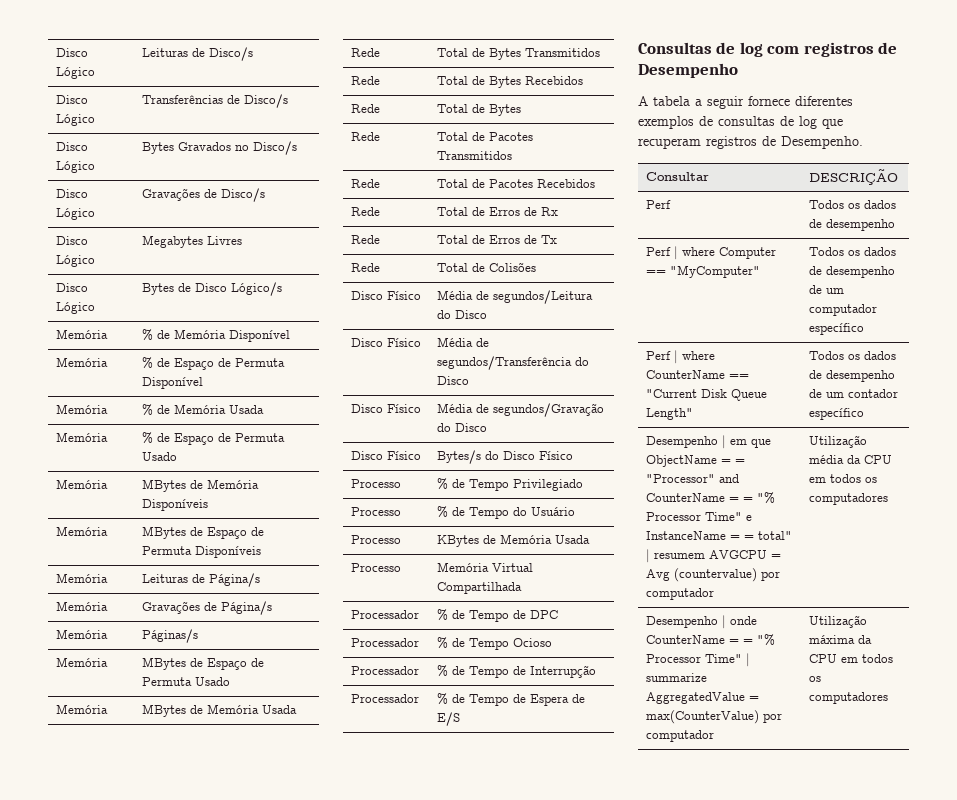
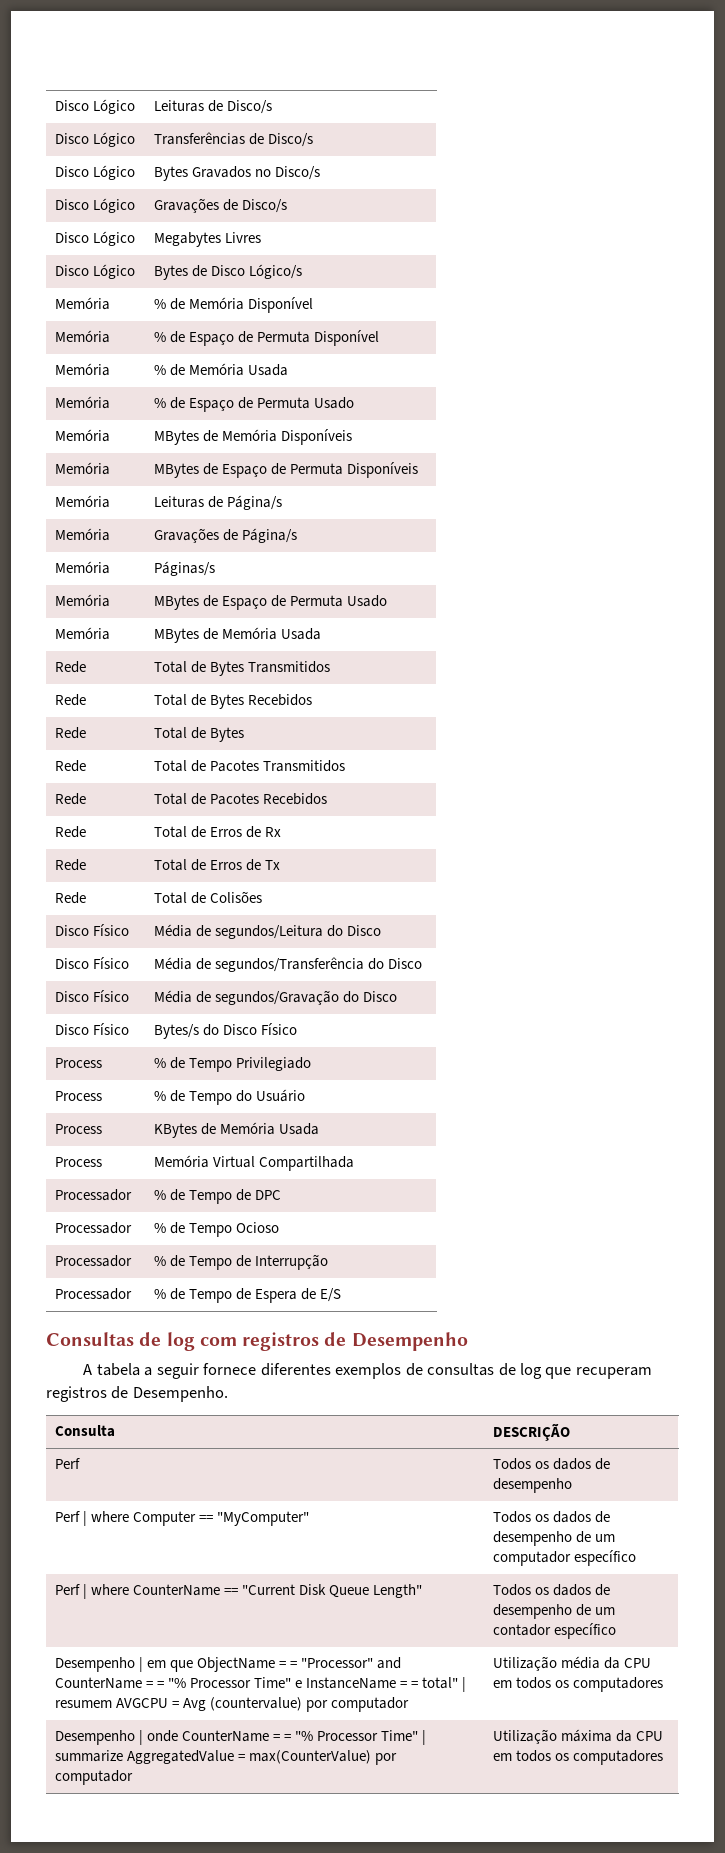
[350,479,401,488] Processo -> [54,1058,102,1068] Process
[350,507,401,516] Processo -> [54,1091,102,1101] Process
[350,535,401,544] Processo -> [54,1124,102,1134] Process
[350,563,401,572] Processo -> [54,1157,102,1167] Process
[645,172,709,181] Consultar -> [54,1425,115,1437] Consulta

